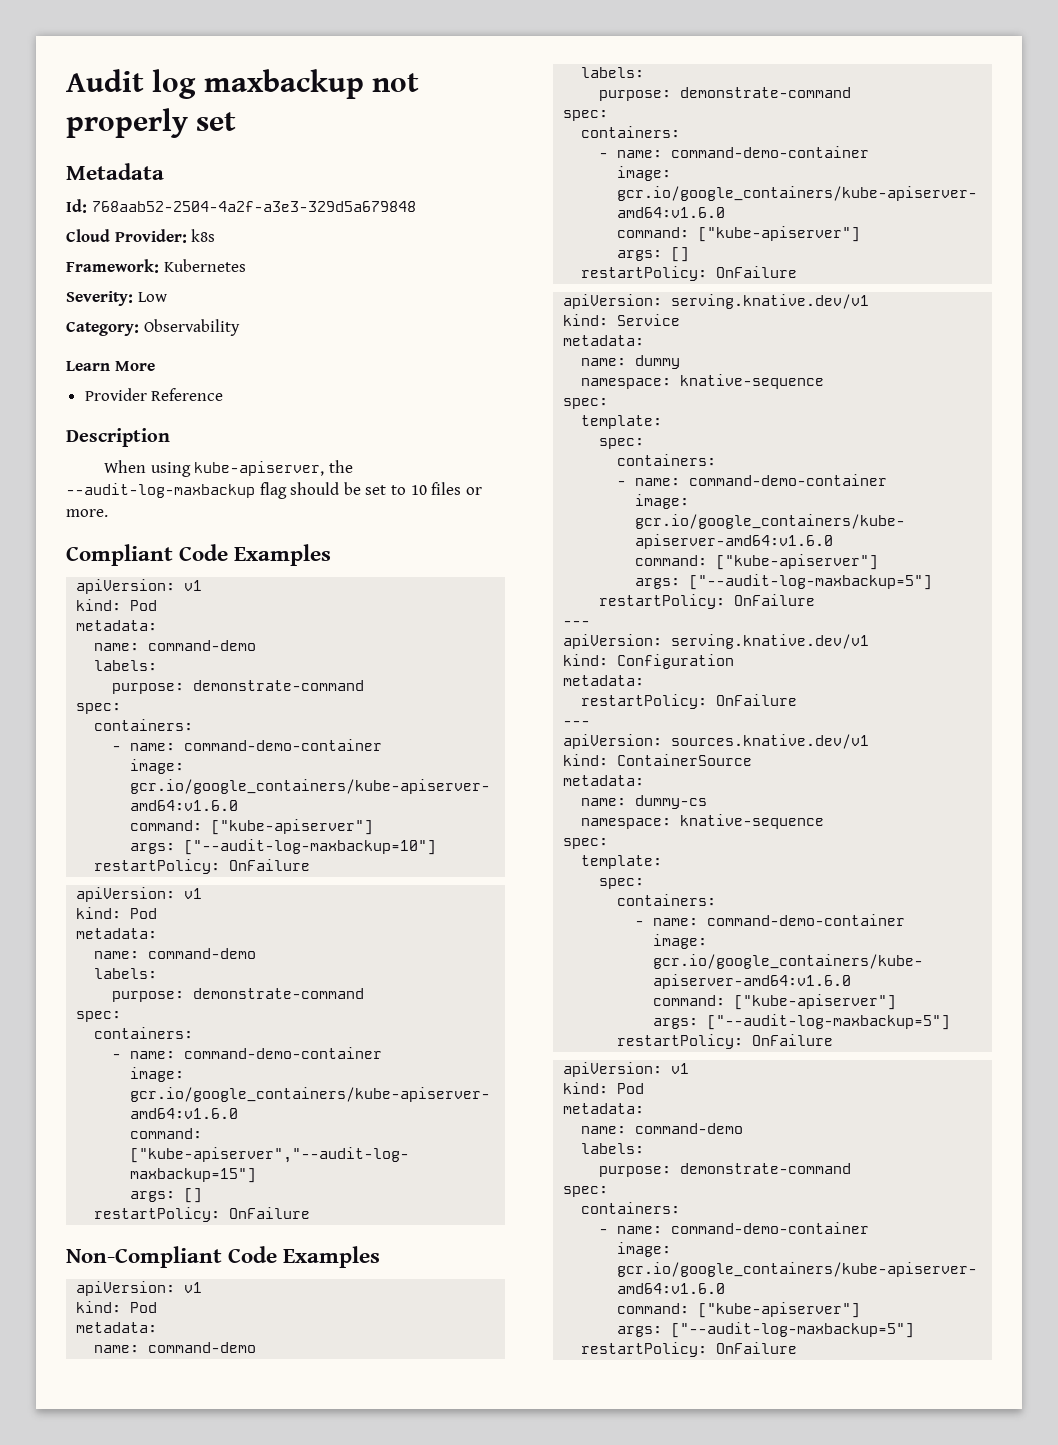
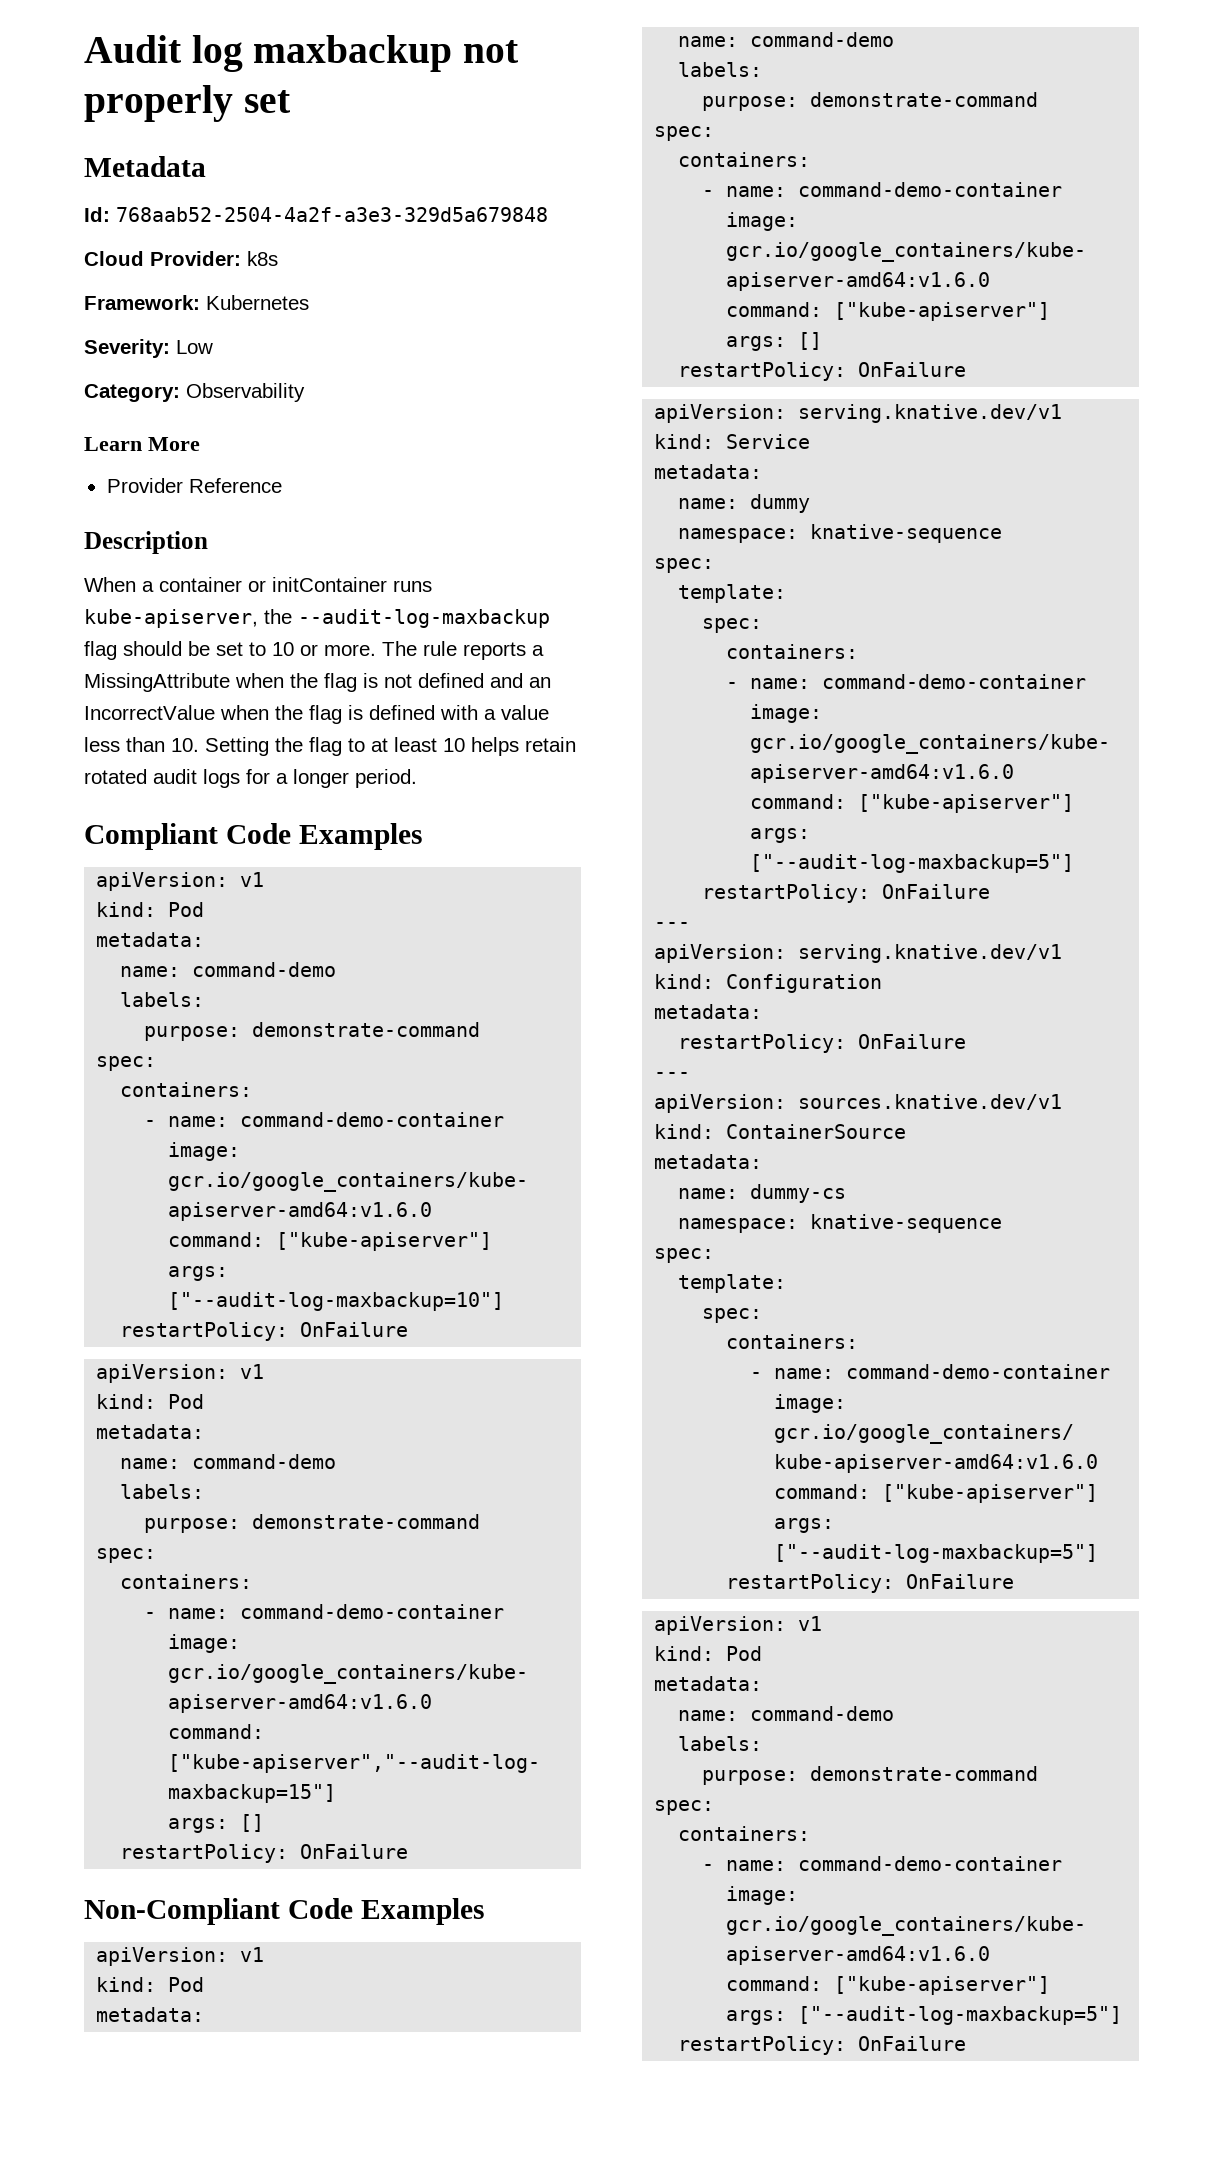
[150,462,191,477] using -> [142,577,432,592] a container or initContainer runs
[431,482,462,495] files -> (294, 649) none
(108, 513) none -> [382,641,544,660] [84,673,551,692] [84,705,549,724] [84,737,576,756] [84,769,417,788] The rule reports a MissingAttribute when the flag is not defined and an IncorrectValue when the flag is defined with a value less than 10. Setting the flag to at least 10 helps retain rotated audit logs for a longer period.

